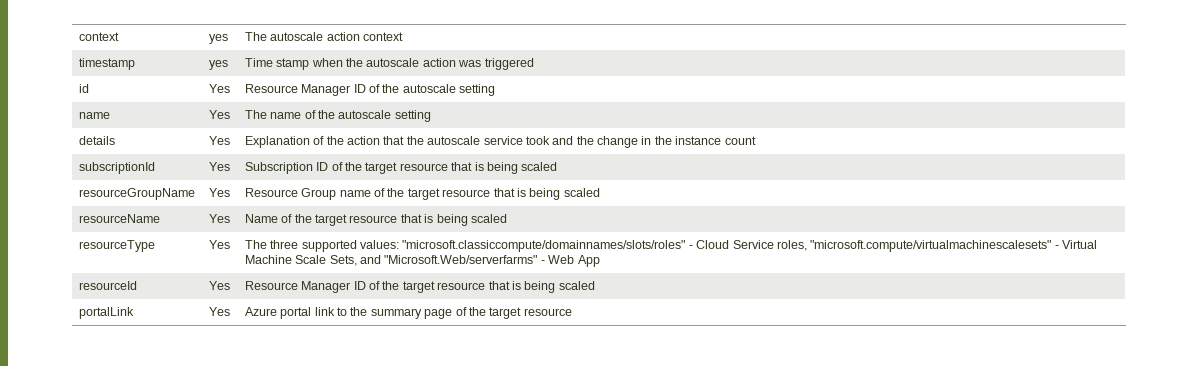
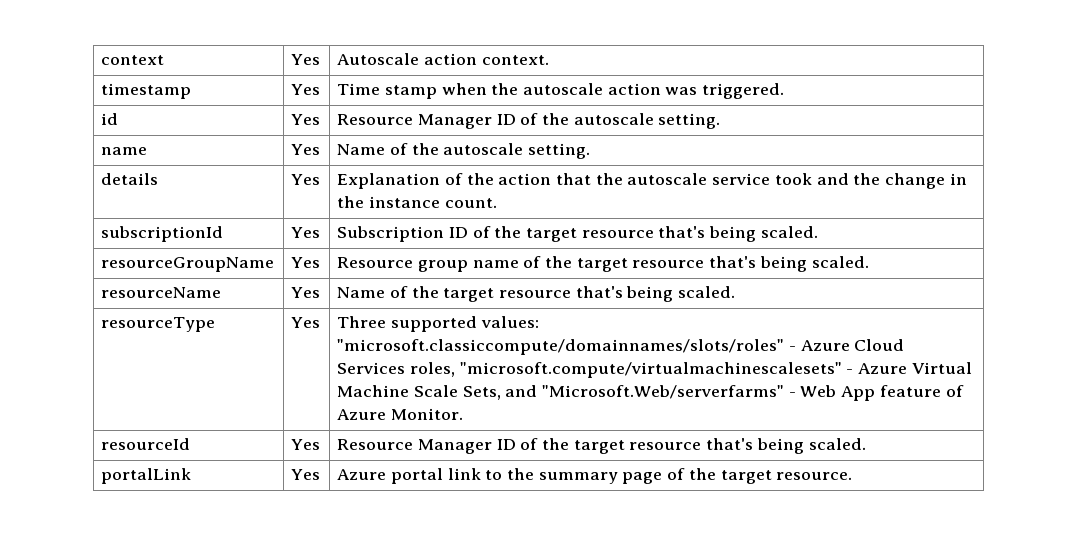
[208,34,228,44] [244,32,404,41] yes | The autoscale action context -> [291,54,321,65] [337,53,549,65] Yes | Autoscale action context.
[208,60,228,70] yes -> [291,84,321,95] Yes
[484,58,534,70] triggered -> [702,83,785,99] triggered.
[459,84,496,96] setting -> [658,113,721,129] setting.
[244,110,431,122] The name of the autoscale setting -> [337,143,590,159] Name of the autoscale setting.
[724,136,756,145] count -> [444,198,497,208] count.
[451,162,558,174] that is being scaled -> [658,226,818,242] that's being scaled.
[301,188,337,200] Group -> [417,260,468,272] group
[493,188,600,200] that is being scaled -> [709,256,869,272] that's being scaled.
[400,214,507,226] that is being scaled -> [575,286,736,302] that's being scaled.
[244,240,299,249] The three -> [337,316,387,328] Three
[696,240,774,249] Cloud Service -> [800,339,905,351] [337,362,406,374] Azure Cloud Services
(1059, 247) none -> [857,363,907,374] Azure
(600, 261) none -> [879,385,964,397] [337,408,463,420] feature of Azure Monitor.
[488,281,595,293] that is being scaled -> [706,438,866,454] that's being scaled.
[523,308,572,316] resource -> [776,472,853,480] resource.

